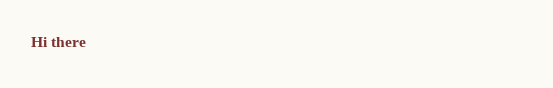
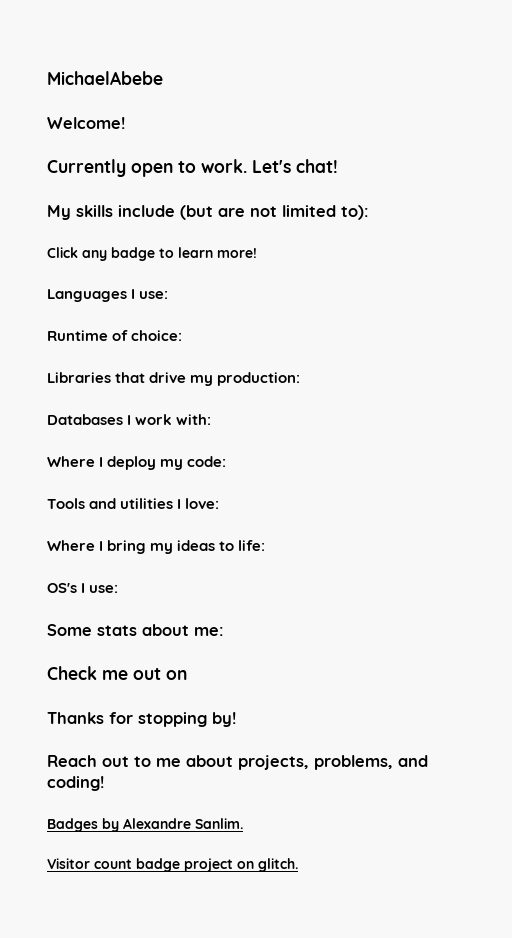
[31,37,87,47] Hi there -> [47,71,163,85] [47,117,125,129] [47,159,338,177] [47,205,369,220] [47,247,257,261] [47,289,169,302] [47,330,183,341] [47,372,301,386] [47,414,212,425] [47,456,227,470] [47,498,220,509] [47,540,266,554] [47,583,119,593] [47,624,224,636] [47,666,187,680] [47,712,236,727] [47,755,428,770] [47,776,104,791] [47,818,243,832] [47,858,298,872] MichaelAbebe // Welcome! // Currently open to work. Let's chat! // My skills include (but are not limited to): // Click any badge to learn more! // Languages I use: // Runtime of choice: // Libraries that drive my production: // Databases I work with: // Where I deploy my code: // Tools and utilities I love: // Where I bring my ideas to life: // OS's I use: // Some stats about me: // Check me out on // Thanks for stopping by! // Reach out to me about projects, problems, and coding! // Badges by Alexandre Sanlim. // Visitor count badge project on glitch.

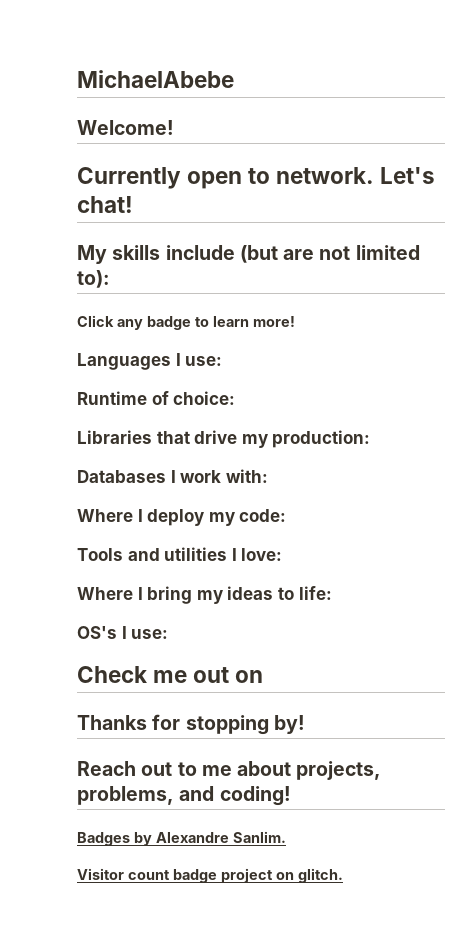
[201,159,247,173] work. -> [276,167,375,184] network.
[47,624,224,636] // Some stats about me: -> (169, 634) none

